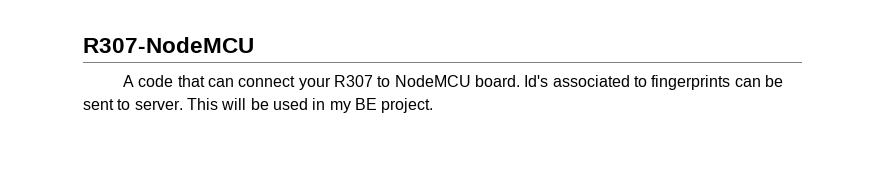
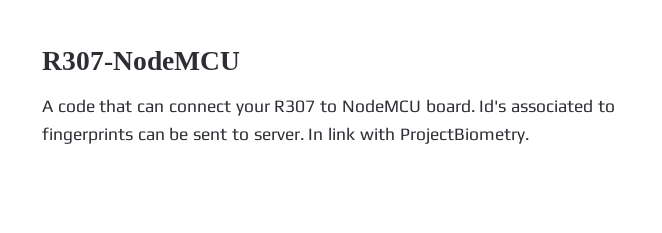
[186,98,434,113] This will be used in my BE project. -> [308,127,529,144] In link with ProjectBiometry.

